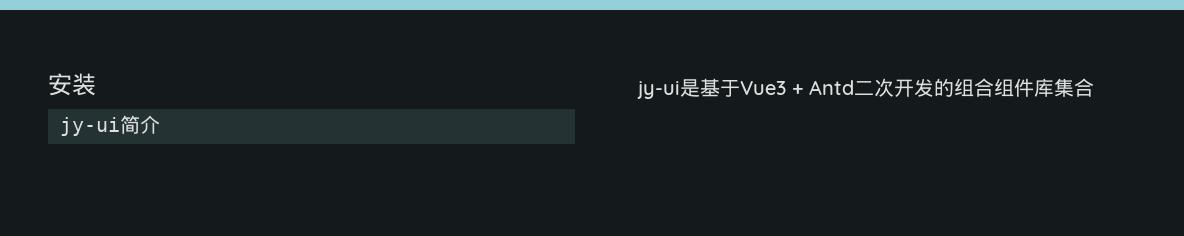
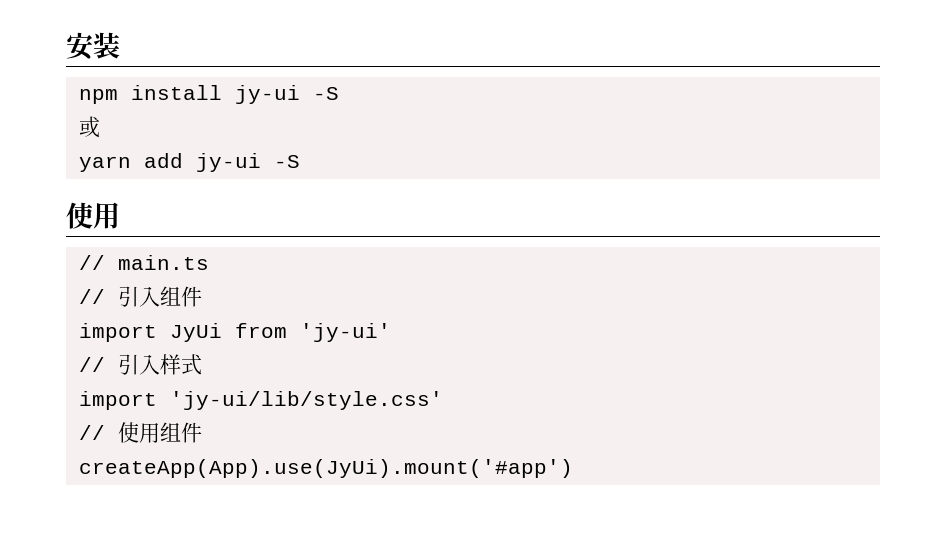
[60,115,160,136] [637,78,1095,99] jy-ui简介 // jy-ui是基于Vue3 + Antd二次开发的组合组件库集合 -> [78,85,339,104] [78,116,100,138] [78,153,300,172] [66,202,120,229] [78,255,209,270] [78,286,202,307] [78,323,391,342] [78,354,202,375] [78,391,443,410] [78,422,202,443] [78,459,573,478] npm install jy-ui -S // 或 // yarn add jy-ui -S // 使用 // // main.ts // // 引入组件 // import JyUi from 'jy-ui' // // 引入样式 // import 'jy-ui/lib/style.css' // // 使用组件 // createApp(App).use(JyUi).mount('#app')

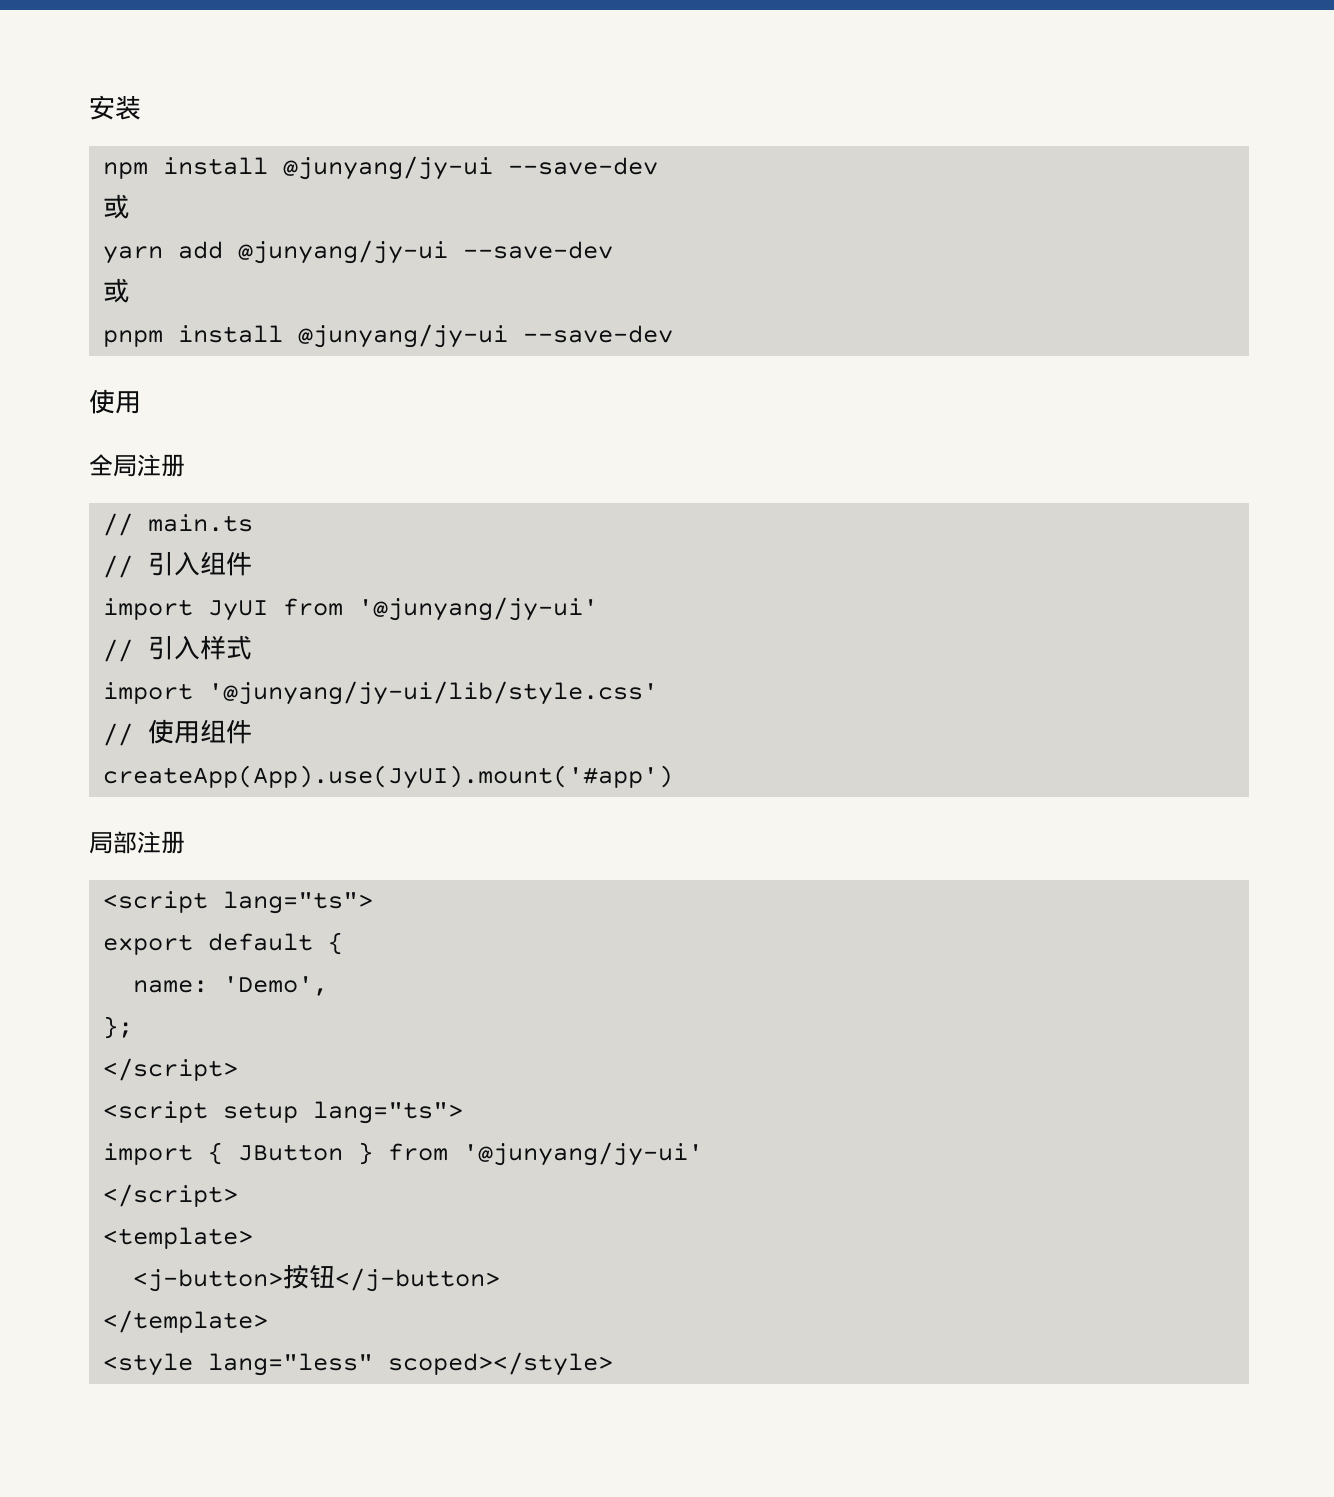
[234,85,339,104] jy-ui -S -> [282,156,658,180] @junyang/jy-ui --save-dev
[195,153,300,172] [66,202,120,229] jy-ui -S // 使用 -> [237,240,613,264] [102,278,129,303] [102,324,673,348] [89,389,141,414] [89,454,185,477] @junyang/jy-ui --save-dev // 或 // pnpm install @junyang/jy-ui --save-dev // 使用 // 全局注册
[169,323,391,342] JyUi from 'jy-ui' -> [207,597,598,621] JyUI from '@junyang/jy-ui'
[169,391,443,410] 'jy-ui/lib/style.css' -> [207,681,658,705] '@junyang/jy-ui/lib/style.css'
[78,459,573,478] createApp(App).use(JyUi).mount('#app') -> [102,765,673,789] [89,831,185,854] [102,891,373,914] [102,932,343,955] [132,976,328,996] [102,1016,133,1039] [102,1058,238,1081] [102,1101,463,1124] [102,1142,703,1166] [102,1184,238,1207] [102,1227,253,1249] [132,1264,500,1292] [102,1310,268,1333] [102,1352,613,1376] createApp(App).use(JyUI).mount('#app') // 局部注册 // <script lang="ts"> // export default { // name: 'Demo', // }; // </script> // <script setup lang="ts"> // import { JButton } from '@junyang/jy-ui' // </script> // <template> // <j-button>按钮</j-button> // </template> // <style lang="less" scoped></style>

